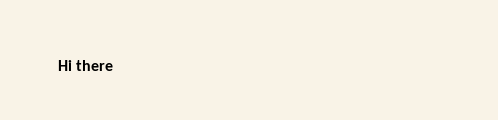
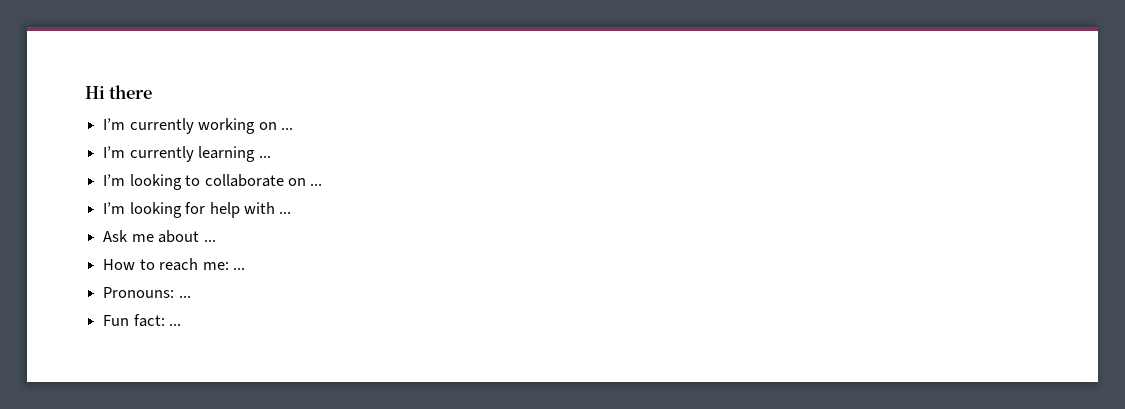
(114, 65) none -> [103,118,293,134] [103,146,271,162] [103,174,323,190] [103,202,292,218] [103,230,216,243] [103,258,245,271] [103,287,191,298] [103,314,182,327] // I’m currently working on ... // I’m currently learning ... // I’m looking to collaborate on ... // I’m looking for help with ... // Ask me about ... // How to reach me: ... // Pronouns: ... // Fun fact: ...

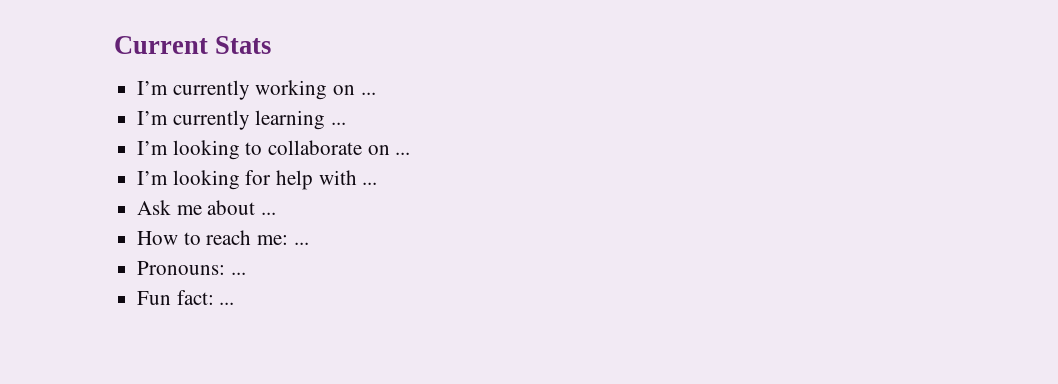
[85,85,153,99] Hi there -> [114,36,272,54] Current Stats

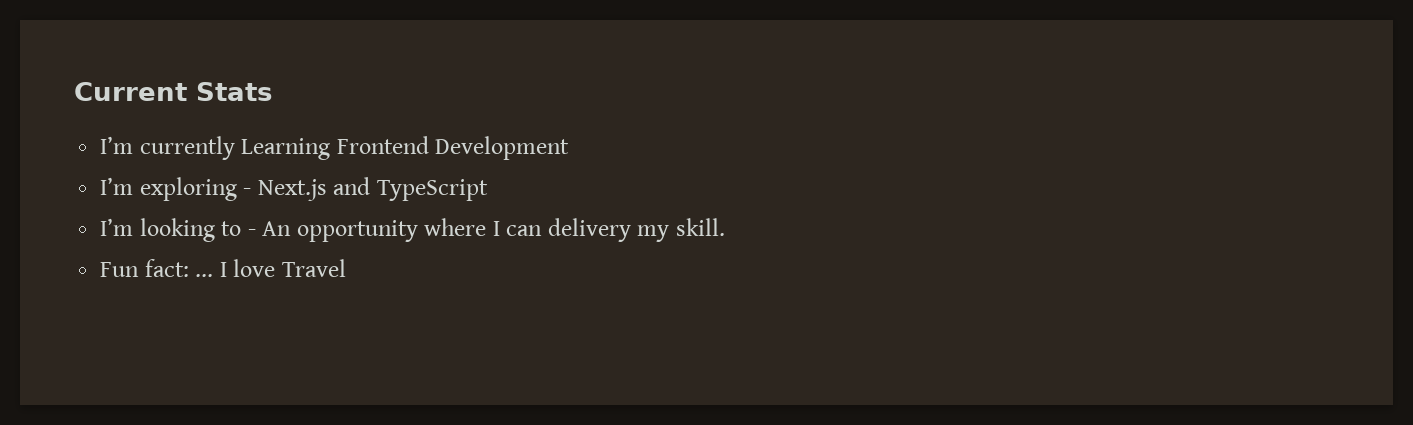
[255,80,376,100] [137,110,347,130] [137,140,411,160] [137,170,378,190] [137,200,277,215] [137,230,309,245] [137,261,246,275] working on ... // I’m currently learning ... // I’m looking to collaborate on ... // I’m looking for help with ... // Ask me about ... // How to reach me: ... // Pronouns: ... -> [241,136,570,160] [100,177,488,201] [100,218,725,242] Learning Frontend Development // I’m exploring - Next.js and TypeScript // I’m looking to - An opportunity where I can delivery my skill.
(235, 303) none -> [219,259,346,277] I love Travel

